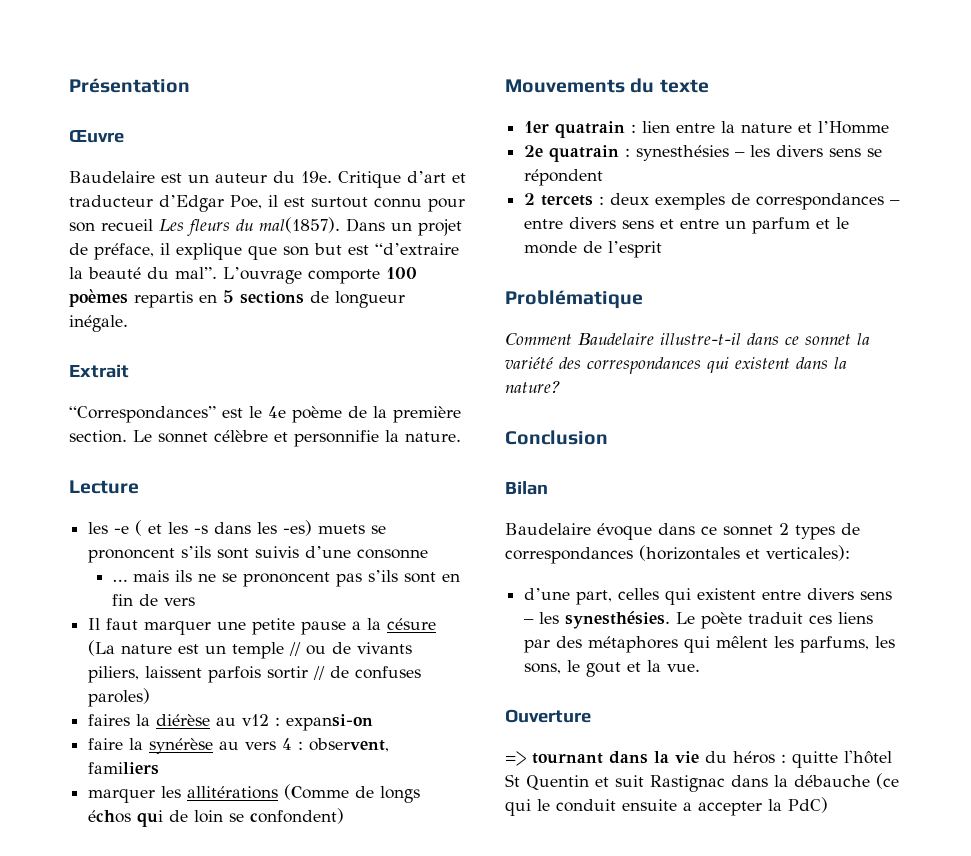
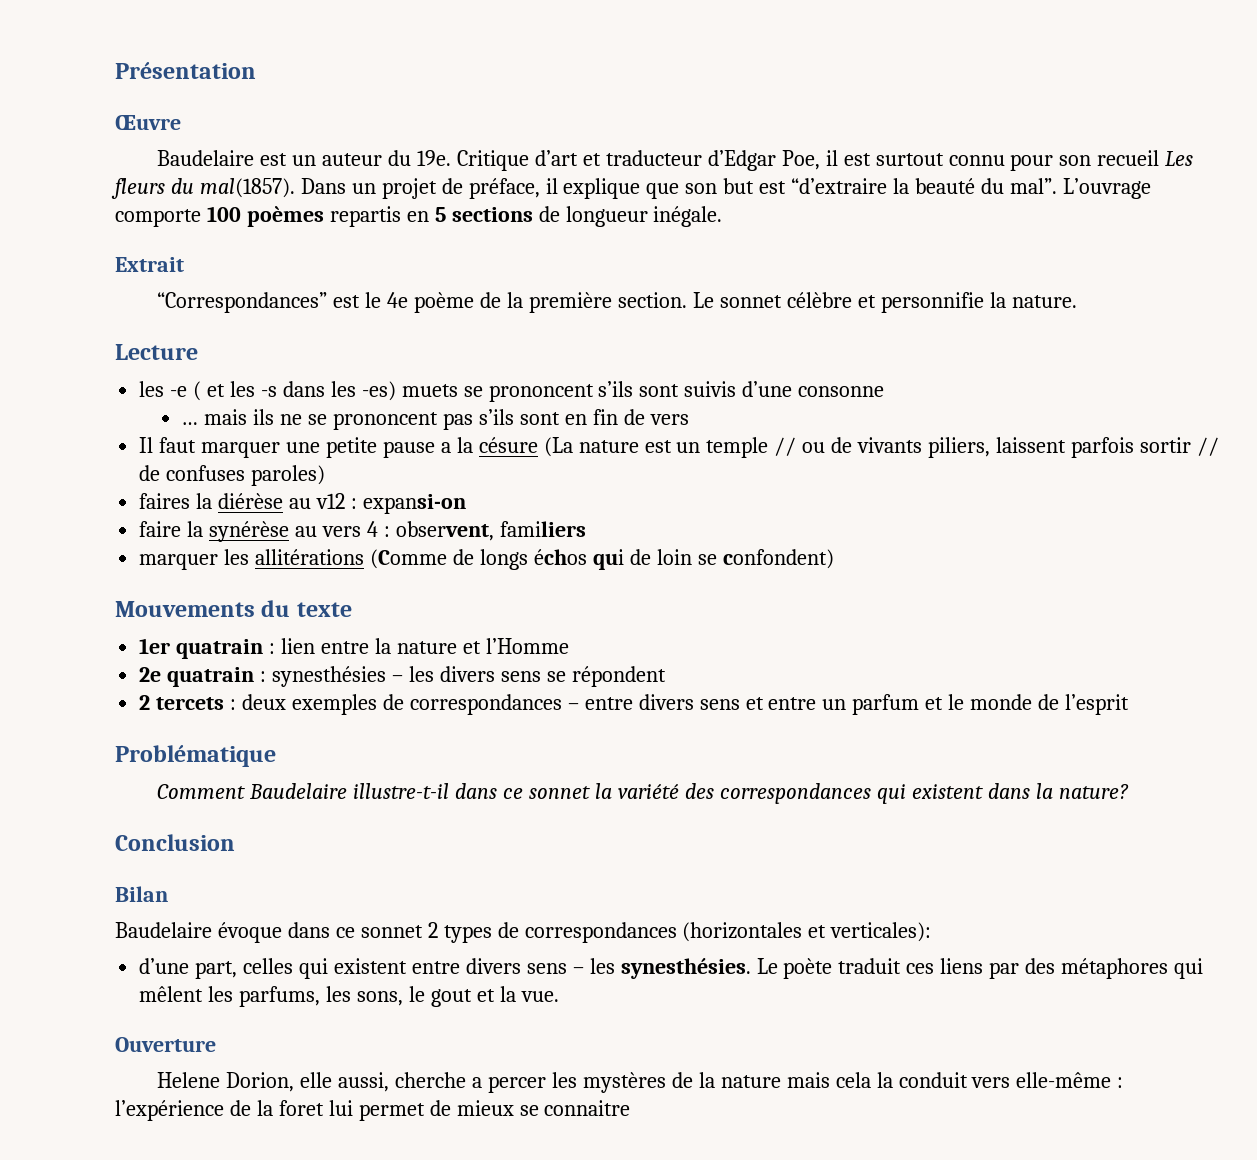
[505,750,892,768] [505,773,899,792] [505,797,828,816] => tournant dans la vie du héros : quitte l'hôtel St Quentin et suit Rastignac dans la débauche (ce qui le conduit ensuite a accepter la PdC) -> [157,1072,1124,1093] [115,1100,631,1121] Helene Dorion, elle aussi, cherche a percer les mystères de la nature mais cela la conduit vers elle-même : l’expérience de la foret lui permet de mieux se connaitre

